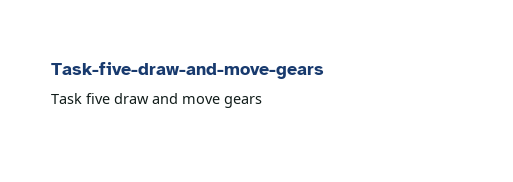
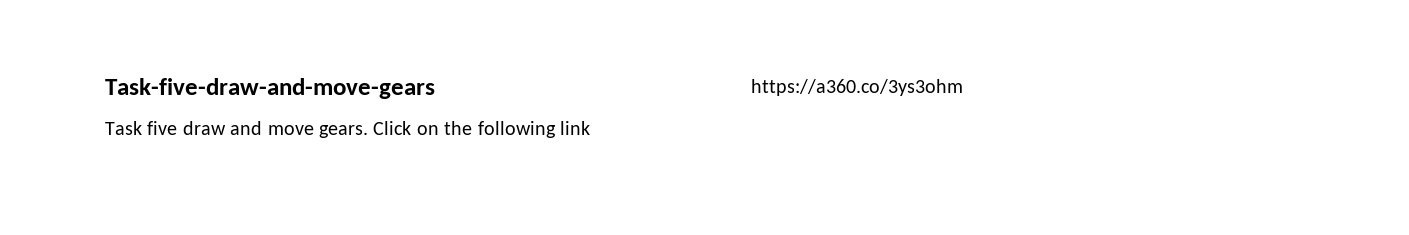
[224,96,262,108] gears -> [319,121,590,138] [751,79,963,96] gears. Click on the following link https://a360.co/3ys3ohm

